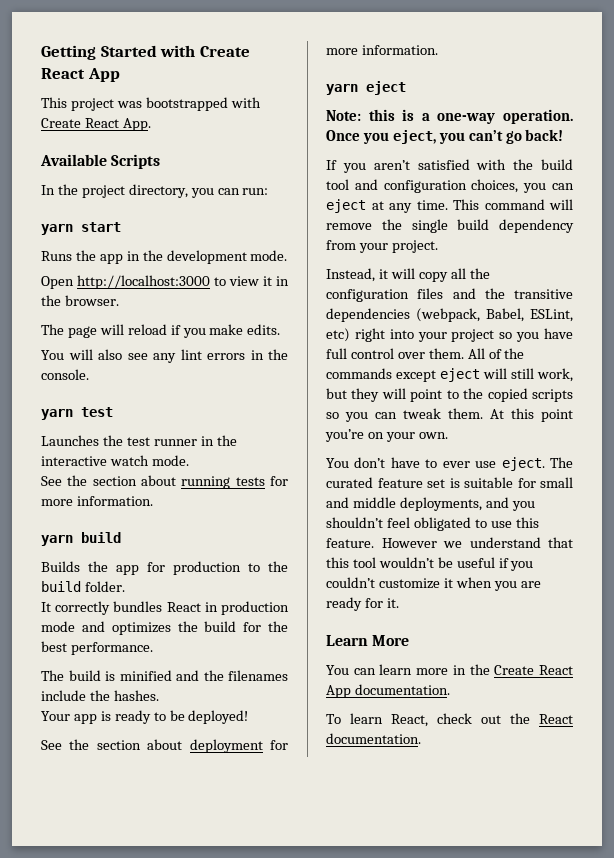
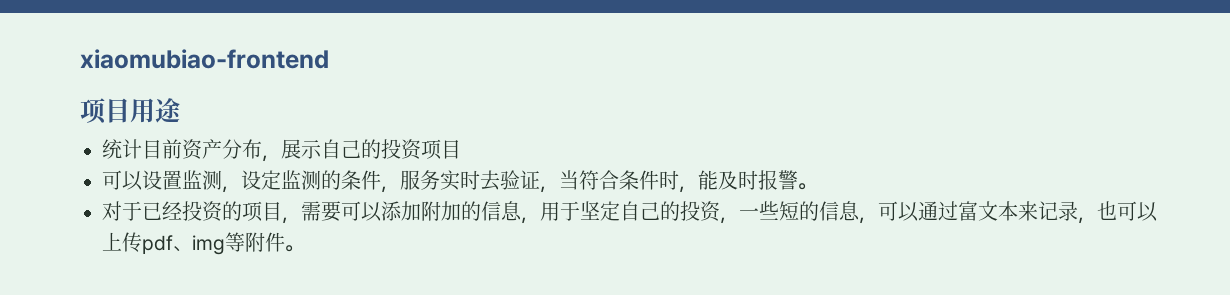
[41,45,250,60] [41,68,120,82] [41,97,261,111] [41,118,151,131] [40,154,161,169] [41,184,269,198] [41,222,121,235] [41,250,288,264] [41,275,289,289] [41,295,119,306] [41,324,281,338] [41,349,288,363] [41,369,89,380] [41,407,113,420] [41,435,237,446] [41,455,189,466] [41,475,288,489] [41,496,153,506] [41,532,121,546] [41,561,288,575] [41,581,125,592] [41,601,289,615] [41,621,288,635] [41,641,153,655] [41,670,288,681] [41,690,159,701] [41,710,249,724] [41,739,288,753] [326,45,438,55] [326,81,406,95] [326,109,573,124] [326,129,564,144] [326,159,573,173] [326,179,574,193] [326,199,573,213] [326,219,574,233] [326,240,438,253] [326,268,490,282] [326,288,573,302] [326,308,573,322] [326,328,573,342] [326,348,525,359] [326,368,573,382] [326,388,573,402] [326,408,573,422] [325,429,448,442] [326,457,573,471] [326,477,573,488] [326,497,535,511] [326,517,539,531] [326,537,573,548] [326,557,534,571] [326,577,541,591] [326,597,399,611] [326,635,410,646] [326,664,573,675] [326,684,450,698] [326,713,573,727] [326,733,421,744] Getting Started with Create React App // This project was bootstrapped with Create React App. // Available Scripts // In the project directory, you can run: // yarn start // Runs the app in the development mode. // Open http://localhost:3000 to view it in the browser. // The page will reload if you make edits. // You will also see any lint errors in the console. // yarn test // Launches the test runner in the interactive watch mode. // See the section about running tests for more information. // yarn build // Builds the app for production to the build folder. // It correctly bundles React in production mode and optimizes the build for the best performance. // The build is minified and the filenames include the hashes. // Your app is ready to be deployed! // See the section about deployment for more information. // yarn eject // Note: this is a one-way operation. Once you eject, you can’t go back! // If you aren’t satisfied with the build tool and configuration choices, you can eject at any time. This command will remove the single build dependency from your project. // Instead, it will copy all the configuration files and the transitive dependencies (webpack, Babel, ESLint, etc) right into your project so you have full control over them. All of the commands except eject will still work, but they will point to the copied scripts so you can tweak them. At this point you’re on your own. // You don’t have to ever use eject. The curated feature set is suitable for small and middle deployments, and you shouldn’t feel obligated to use this feature. However we understand that this tool wouldn’t be useful if you couldn’t customize it when you are ready for it. // Learn More // You can learn more in the Create React App documentation. // To learn React, check out the React documentation. -> [80,49,329,69] [80,98,181,124] [102,139,461,162] [102,170,817,193] [102,201,1158,224] [102,232,304,255] xiaomubiao-frontend // 项目用途 // 统计目前资产分布，展示自己的投资项目 // 可以设置监测，设定监测的条件，服务实时去验证，当符合条件时，能及时报警。 // 对于已经投资的项目，需要可以添加附加的信息，用于坚定自己的投资，一些短的信息，可以通过富文本来记录，也可以上传pdf、img等附件。

